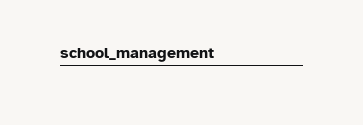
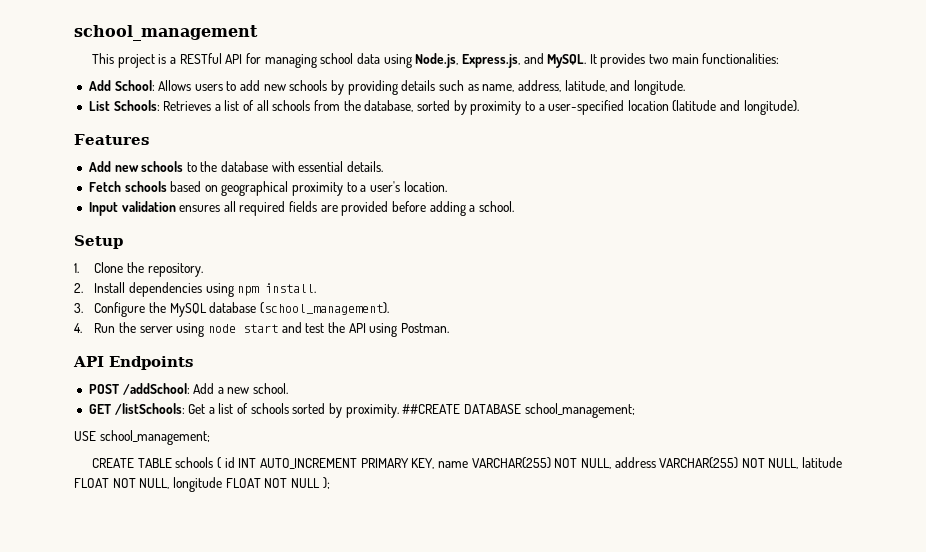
(214, 55) none -> [92,53,780,68] [88,80,685,95] [88,100,799,115] [74,134,149,145] [88,161,384,172] [88,181,447,196] [88,201,514,216] [74,235,123,249] [74,262,203,277] [74,282,317,297] [74,302,390,317] [74,322,449,337] [73,356,193,370] [88,383,289,395] [88,403,635,418] [74,430,210,445] [92,457,843,469] [74,477,330,492] // This project is a RESTful API for managing school data using Node.js, Express.js, and MySQL. It provides two main functionalities: // Add School: Allows users to add new schools by providing details such as name, address, latitude, and longitude. // List Schools: Retrieves a list of all schools from the database, sorted by proximity to a user-specified location (latitude and longitude). // Features // Add new schools to the database with essential details. // Fetch schools based on geographical proximity to a user's location. // Input validation ensures all required fields are provided before adding a school. // Setup // 1. Clone the repository. // 2. Install dependencies using npm install. // 3. Configure the MySQL database (school_management). // 4. Run the server using node start and test the API using Postman. // API Endpoints // POST /addSchool: Add a new school. // GET /listSchools: Get a list of schools sorted by proximity. ##CREATE DATABASE school_management; // USE school_management; // CREATE TABLE schools ( id INT AUTO_INCREMENT PRIMARY KEY, name VARCHAR(255) NOT NULL, address VARCHAR(255) NOT NULL, latitude FLOAT NOT NULL, longitude FLOAT NOT NULL );

